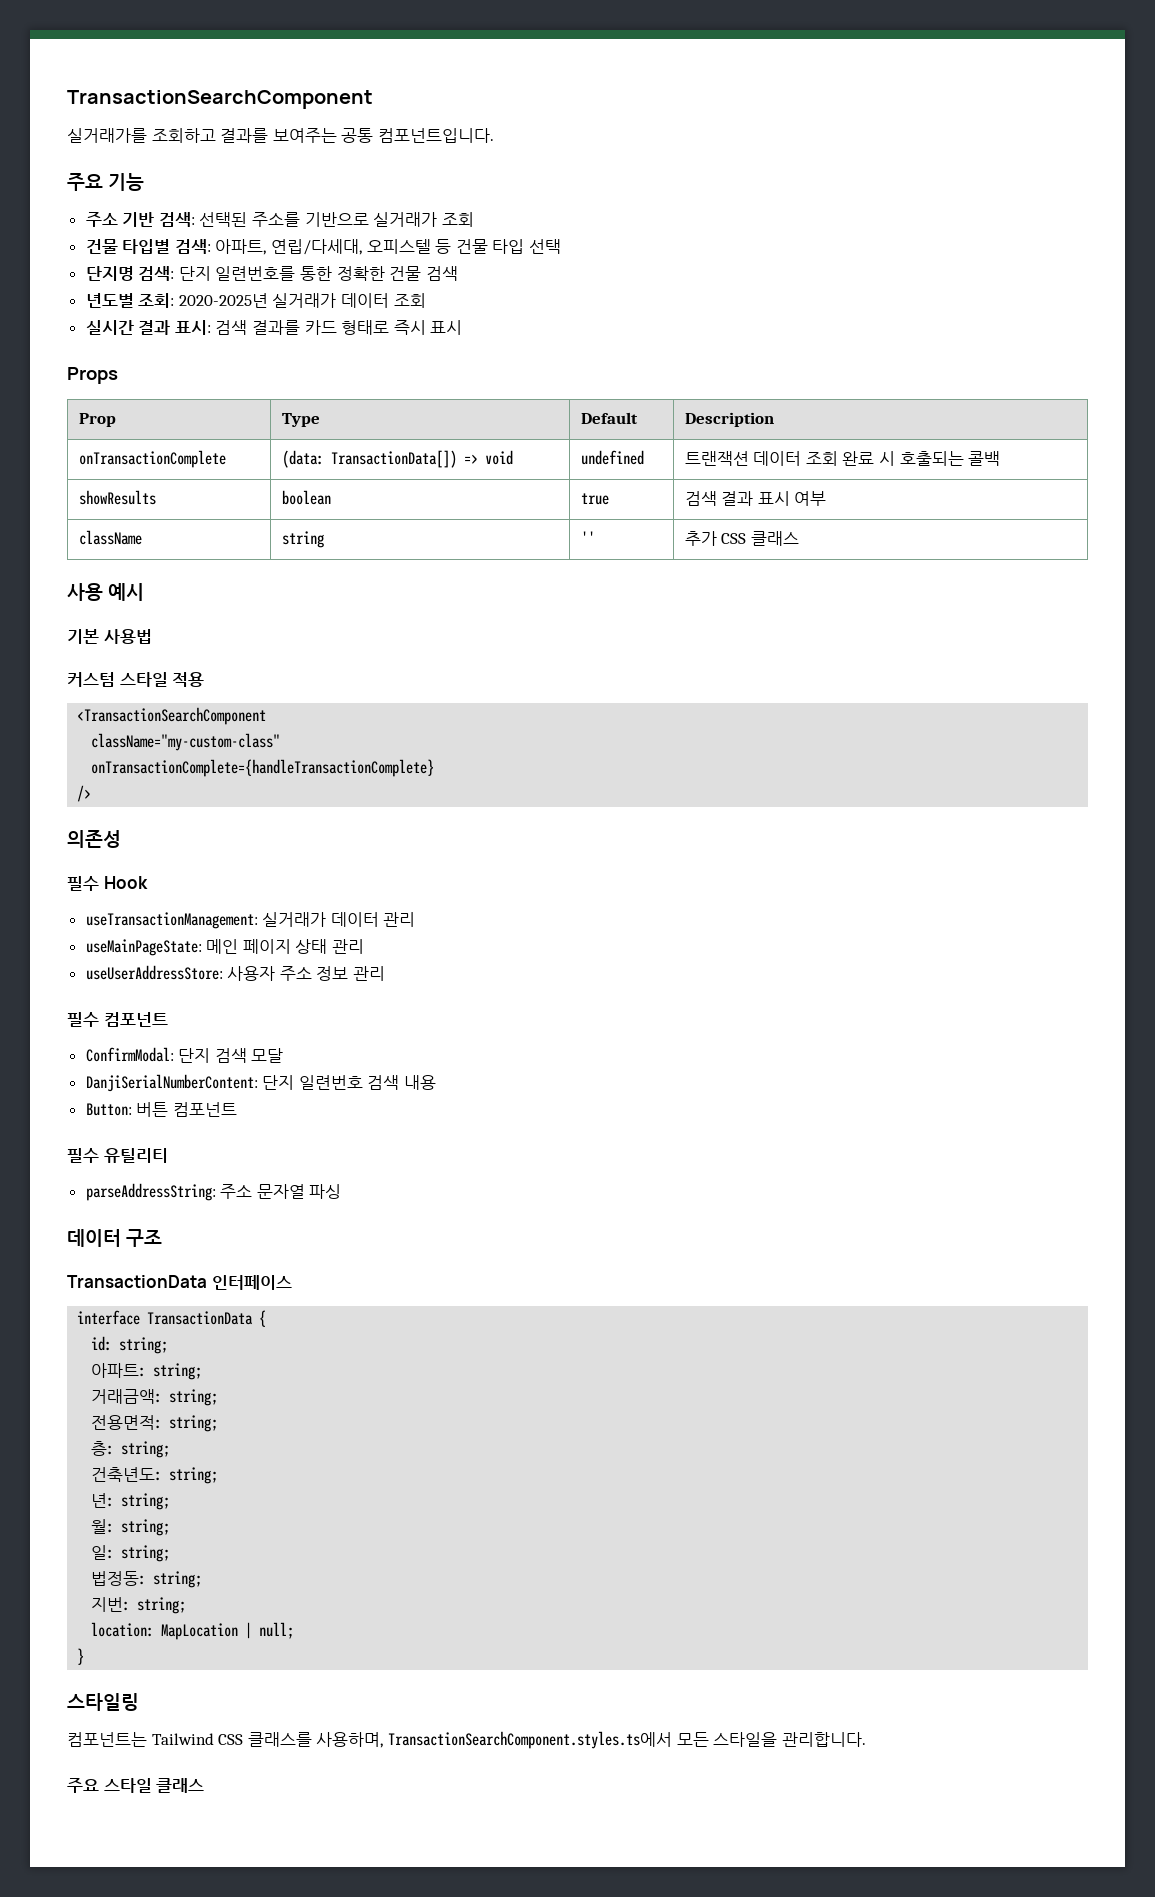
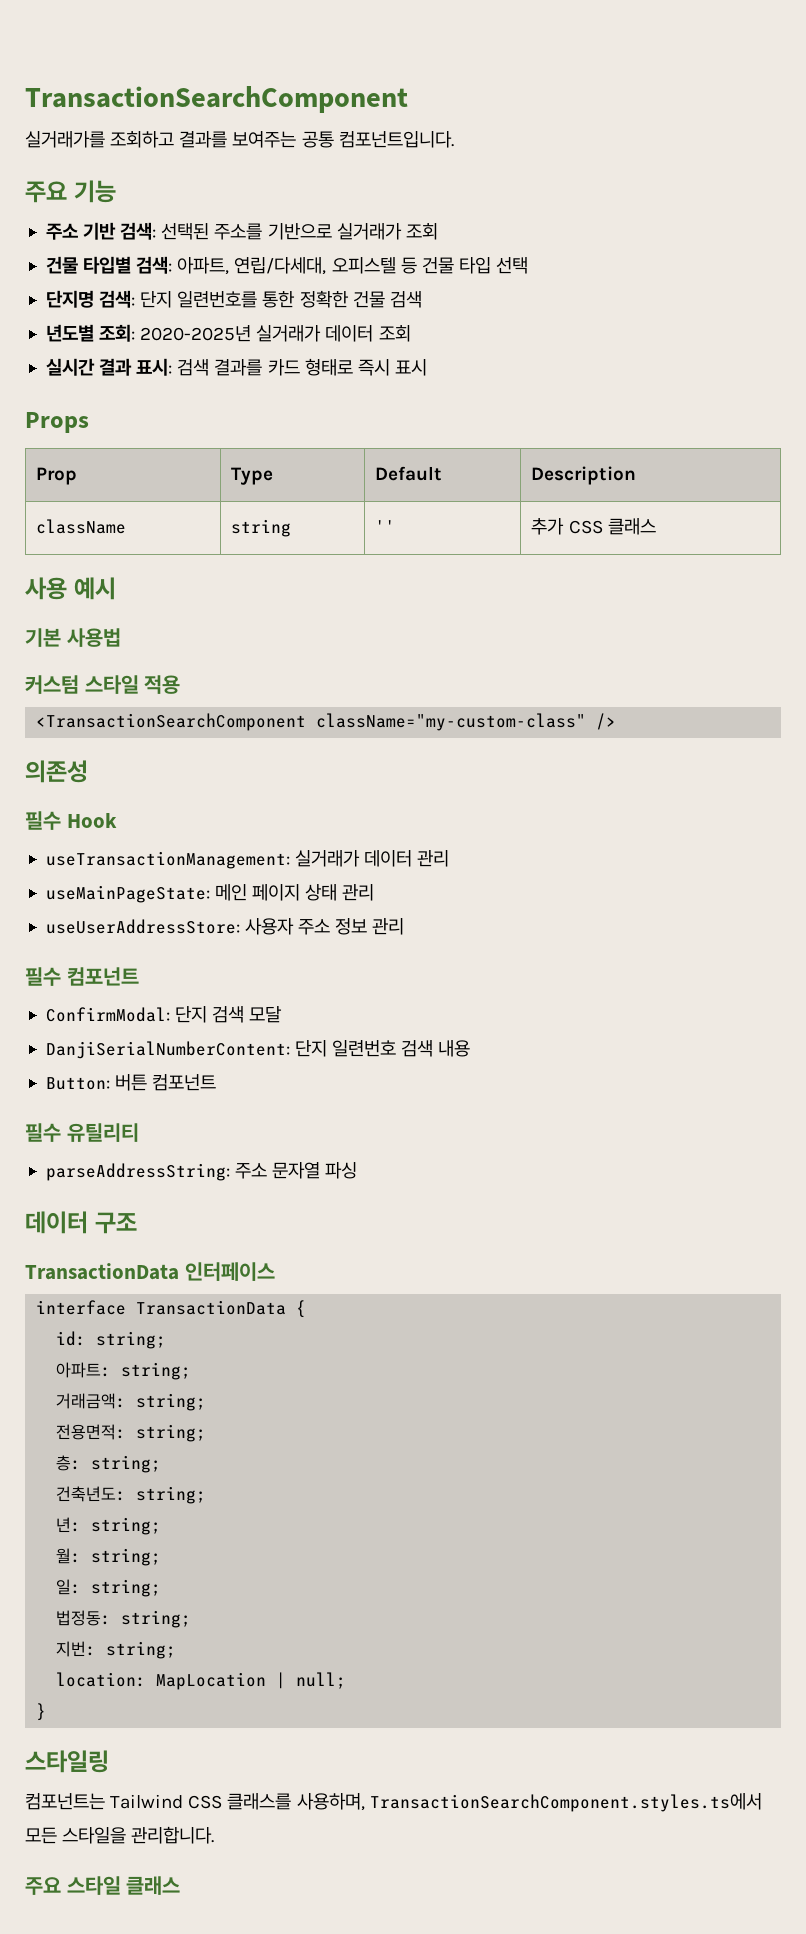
[78,450,226,468] [281,450,513,468] [580,450,644,465] [684,451,1001,466] [78,490,156,505] [281,490,331,505] [580,493,609,505] [684,491,827,506] // onTransactionComplete | (data: TransactionData[]) => void | undefined | 트랜잭션 데이터 조회 완료 시 호출되는 콜백 // showResults | boolean | true | 검색 결과 표시 여부 -> (637, 475) none
(267, 716) // -> (307, 722) none
[91,759,435,777] // onTransactionComplete={handleTransactionComplete} // -> (587, 722) none

